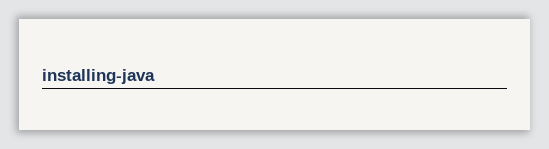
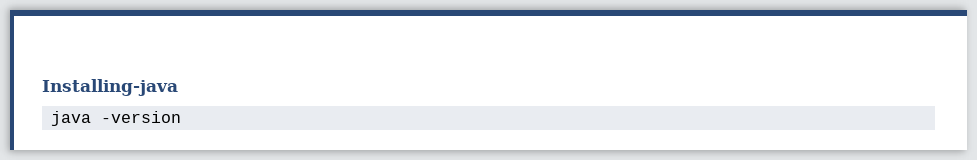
[42,69,155,84] installing-java -> [42,79,178,96] [51,111,181,126] Installing-java // java -version

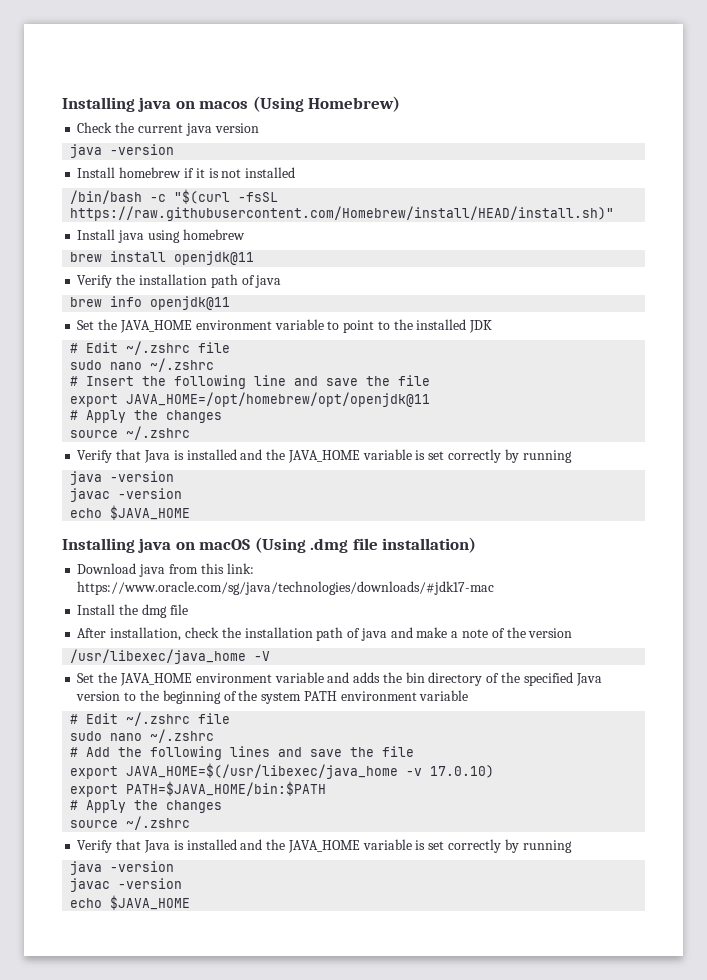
[42,79,178,96] [51,111,181,126] Installing-java // java -version -> [62,96,401,112] [77,122,259,136] [70,144,175,158] [77,167,296,178] [70,189,279,204] [70,206,615,221] [77,229,245,243] [70,251,255,265] [77,274,282,288] [70,296,231,310] [77,319,493,333] [70,341,231,355] [70,358,215,372] [70,375,431,389] [70,392,431,407] [70,410,223,423] [70,426,191,440] [77,449,572,463] [70,471,175,485] [70,488,183,502] [70,505,191,520] [62,537,477,553] [77,563,254,577] [77,581,495,595] [77,604,188,618] [77,627,573,641] [70,649,271,664] [77,672,602,686] [76,690,469,704] [70,712,231,726] [70,729,215,743] [70,746,415,760] [70,763,495,779] [70,781,327,797] [70,800,223,813] [70,816,191,830] [77,839,572,853] [70,861,175,875] [70,878,183,892] [70,895,191,910] Installing java on macos (Using Homebrew) // Check the current java version // java -version // Install homebrew if it is not installed // /bin/bash -c "$(curl -fsSL https://raw.githubusercontent.com/Homebrew/install/HEAD/install.sh)" // Install java using homebrew // brew install openjdk@11 // Verify the installation path of java // brew info openjdk@11 // Set the JAVA_HOME environment variable to point to the installed JDK // # Edit ~/.zshrc file // sudo nano ~/.zshrc // # Insert the following line and save the file // export JAVA_HOME=/opt/homebrew/opt/openjdk@11 // # Apply the changes // source ~/.zshrc // Verify that Java is installed and the JAVA_HOME variable is set correctly by running // java -version // javac -version // echo $JAVA_HOME // Installing java on macOS (Using .dmg file installation) // Download java from this link: https://www.oracle.com/sg/java/technologies/downloads/#jdk17-mac // Install the dmg file // After installation, check the installation path of java and make a note of the version // /usr/libexec/java_home -V // Set the JAVA_HOME environment variable and adds the bin directory of the specified Java version to the beginning of the system PATH environment variable // # Edit ~/.zshrc file // sudo nano ~/.zshrc // # Add the following lines and save the file // export JAVA_HOME=$(/usr/libexec/java_home -v 17.0.10) // export PATH=$JAVA_HOME/bin:$PATH // # Apply the changes // source ~/.zshrc // Verify that Java is installed and the JAVA_HOME variable is set correctly by running // java -version // javac -version // echo $JAVA_HOME

